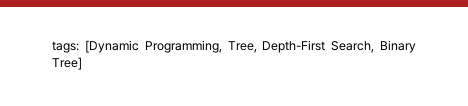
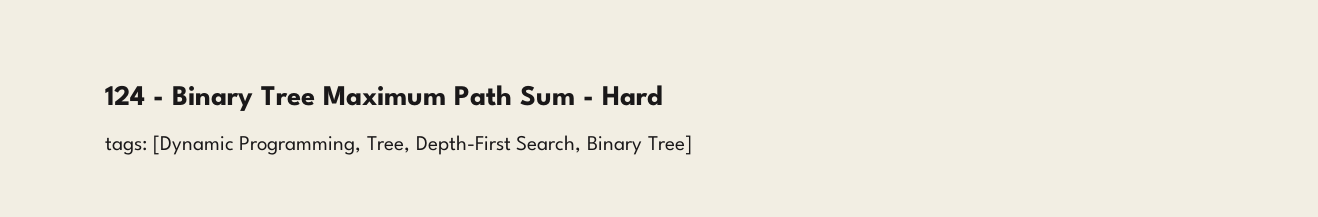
(52, 47) none -> [105,85,663,111] 124 - Binary Tree Maximum Path Sum - Hard //

